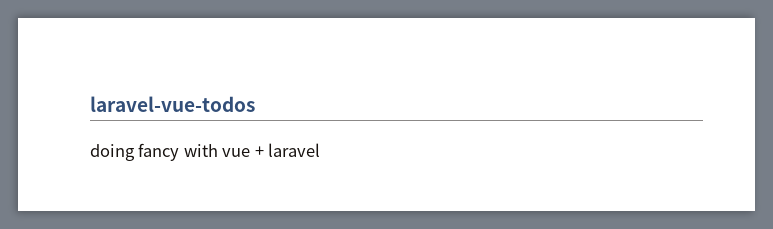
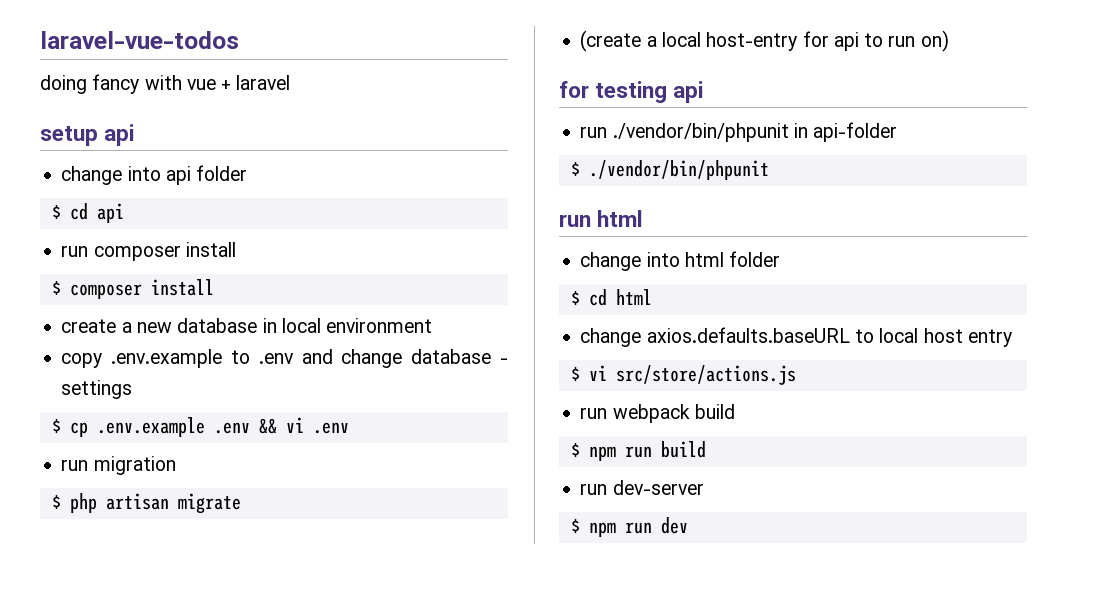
(321, 150) none -> [40,124,135,146] [61,165,248,185] [51,203,124,223] [61,242,236,261] [51,279,214,299] [61,318,433,333] [61,349,508,368] [61,380,133,399] [51,417,349,437] [61,456,176,475] [51,493,241,514] [580,30,949,52] [559,81,704,103] [580,122,898,142] [570,160,769,180] [559,210,644,227] [580,251,781,271] [570,289,652,306] [580,327,1012,347] [570,365,796,385] [580,404,735,423] [570,441,706,461] [580,480,704,495] [570,517,688,537] // setup api // change into api folder // $ cd api // run composer install // $ composer install // create a new database in local environment // copy .env.example to .env and change database - settings // $ cp .env.example .env && vi .env // run migration // $ php artisan migrate // (create a local host-entry for api to run on) // for testing api // run ./vendor/bin/phpunit in api-folder // $ ./vendor/bin/phpunit // run html // change into html folder // $ cd html // change axios.defaults.baseURL to local host entry // $ vi src/store/actions.js // run webpack build // $ npm run build // run dev-server // $ npm run dev

